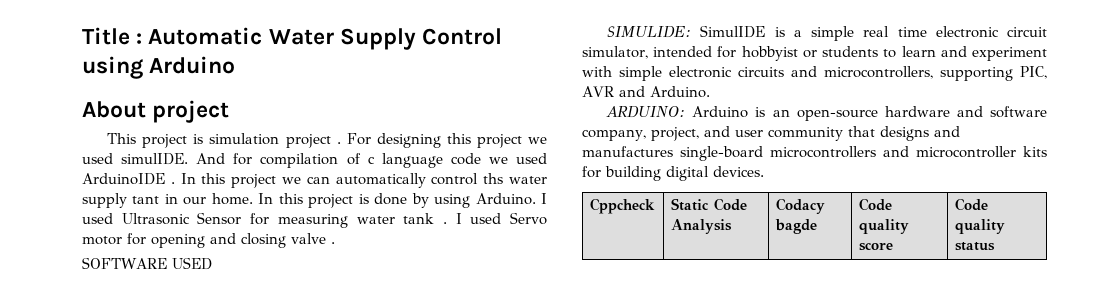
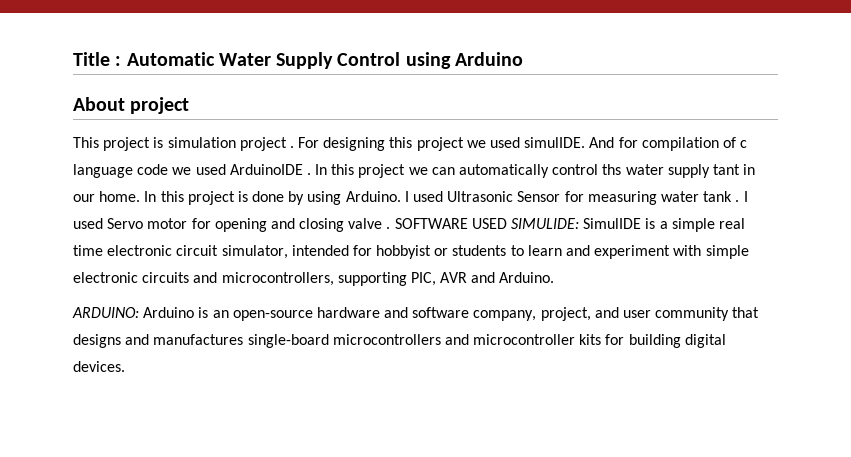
(335, 243) // -> (391, 228) none
(212, 263) // -> (507, 223) none
[590,198,656,214] [671,198,748,211] [671,219,733,234] [776,198,826,214] [775,219,818,234] [859,198,893,211] [859,219,910,234] [859,242,894,251] [955,198,989,211] [955,219,1006,234] [955,242,996,251] // Cppcheck | Static Code Analysis | Codacy bagde | Code quality score | Code quality status -> (125, 366) none

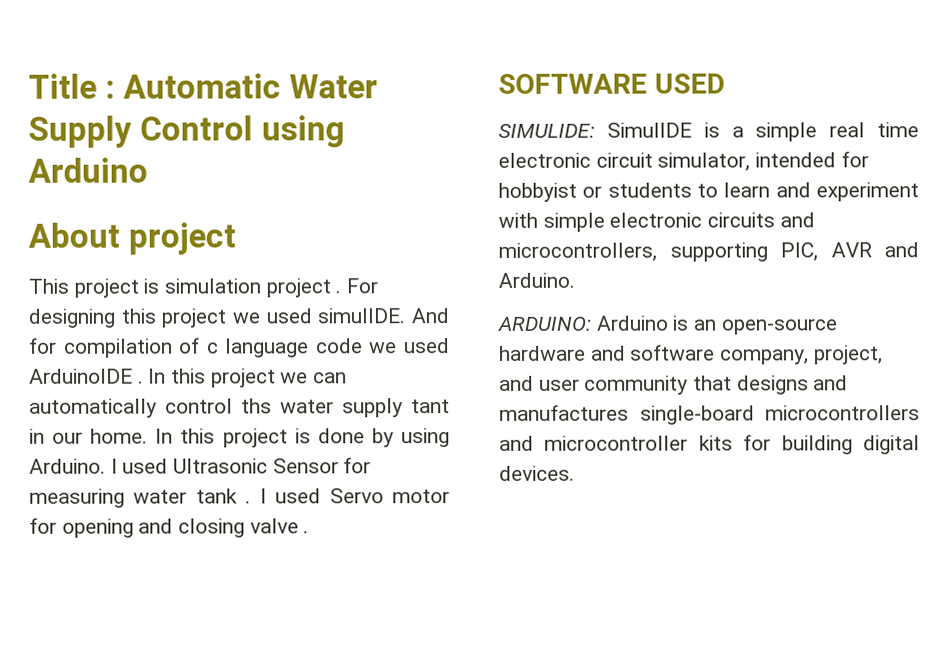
(391, 228) none -> (310, 532) //
(507, 223) none -> (725, 83) //

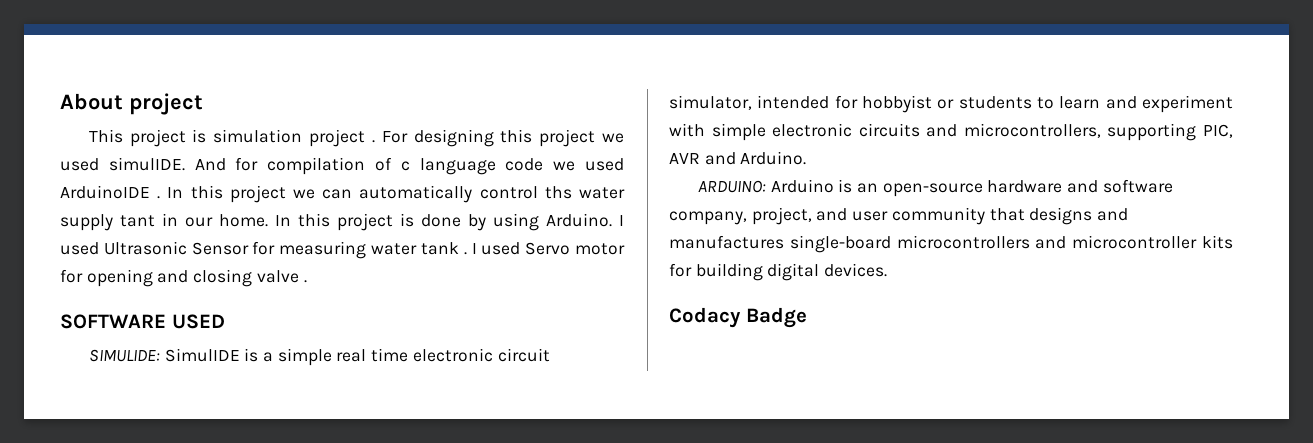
[28,73,378,99] [28,115,345,148] [28,157,148,183] Title : Automatic Water Supply Control using Arduino // -> (60, 101) none
(575, 473) none -> [669,307,807,328] // Codacy Badge

